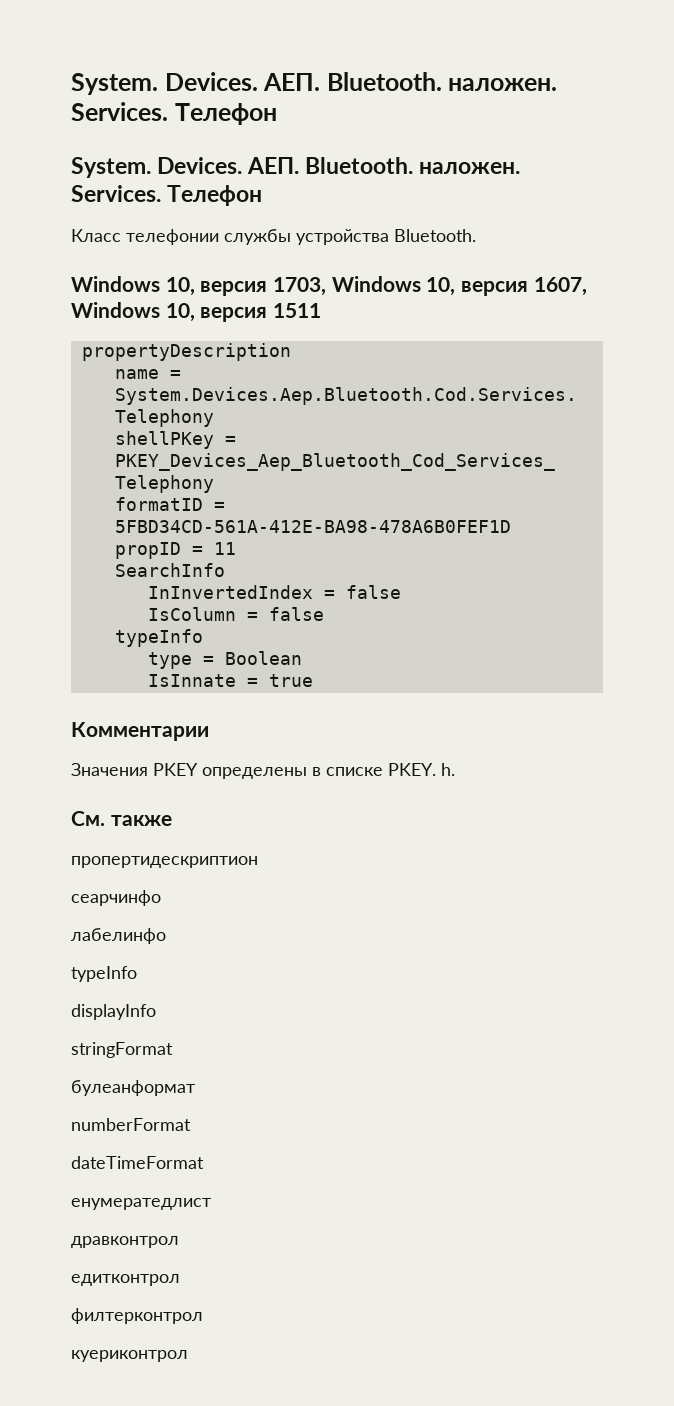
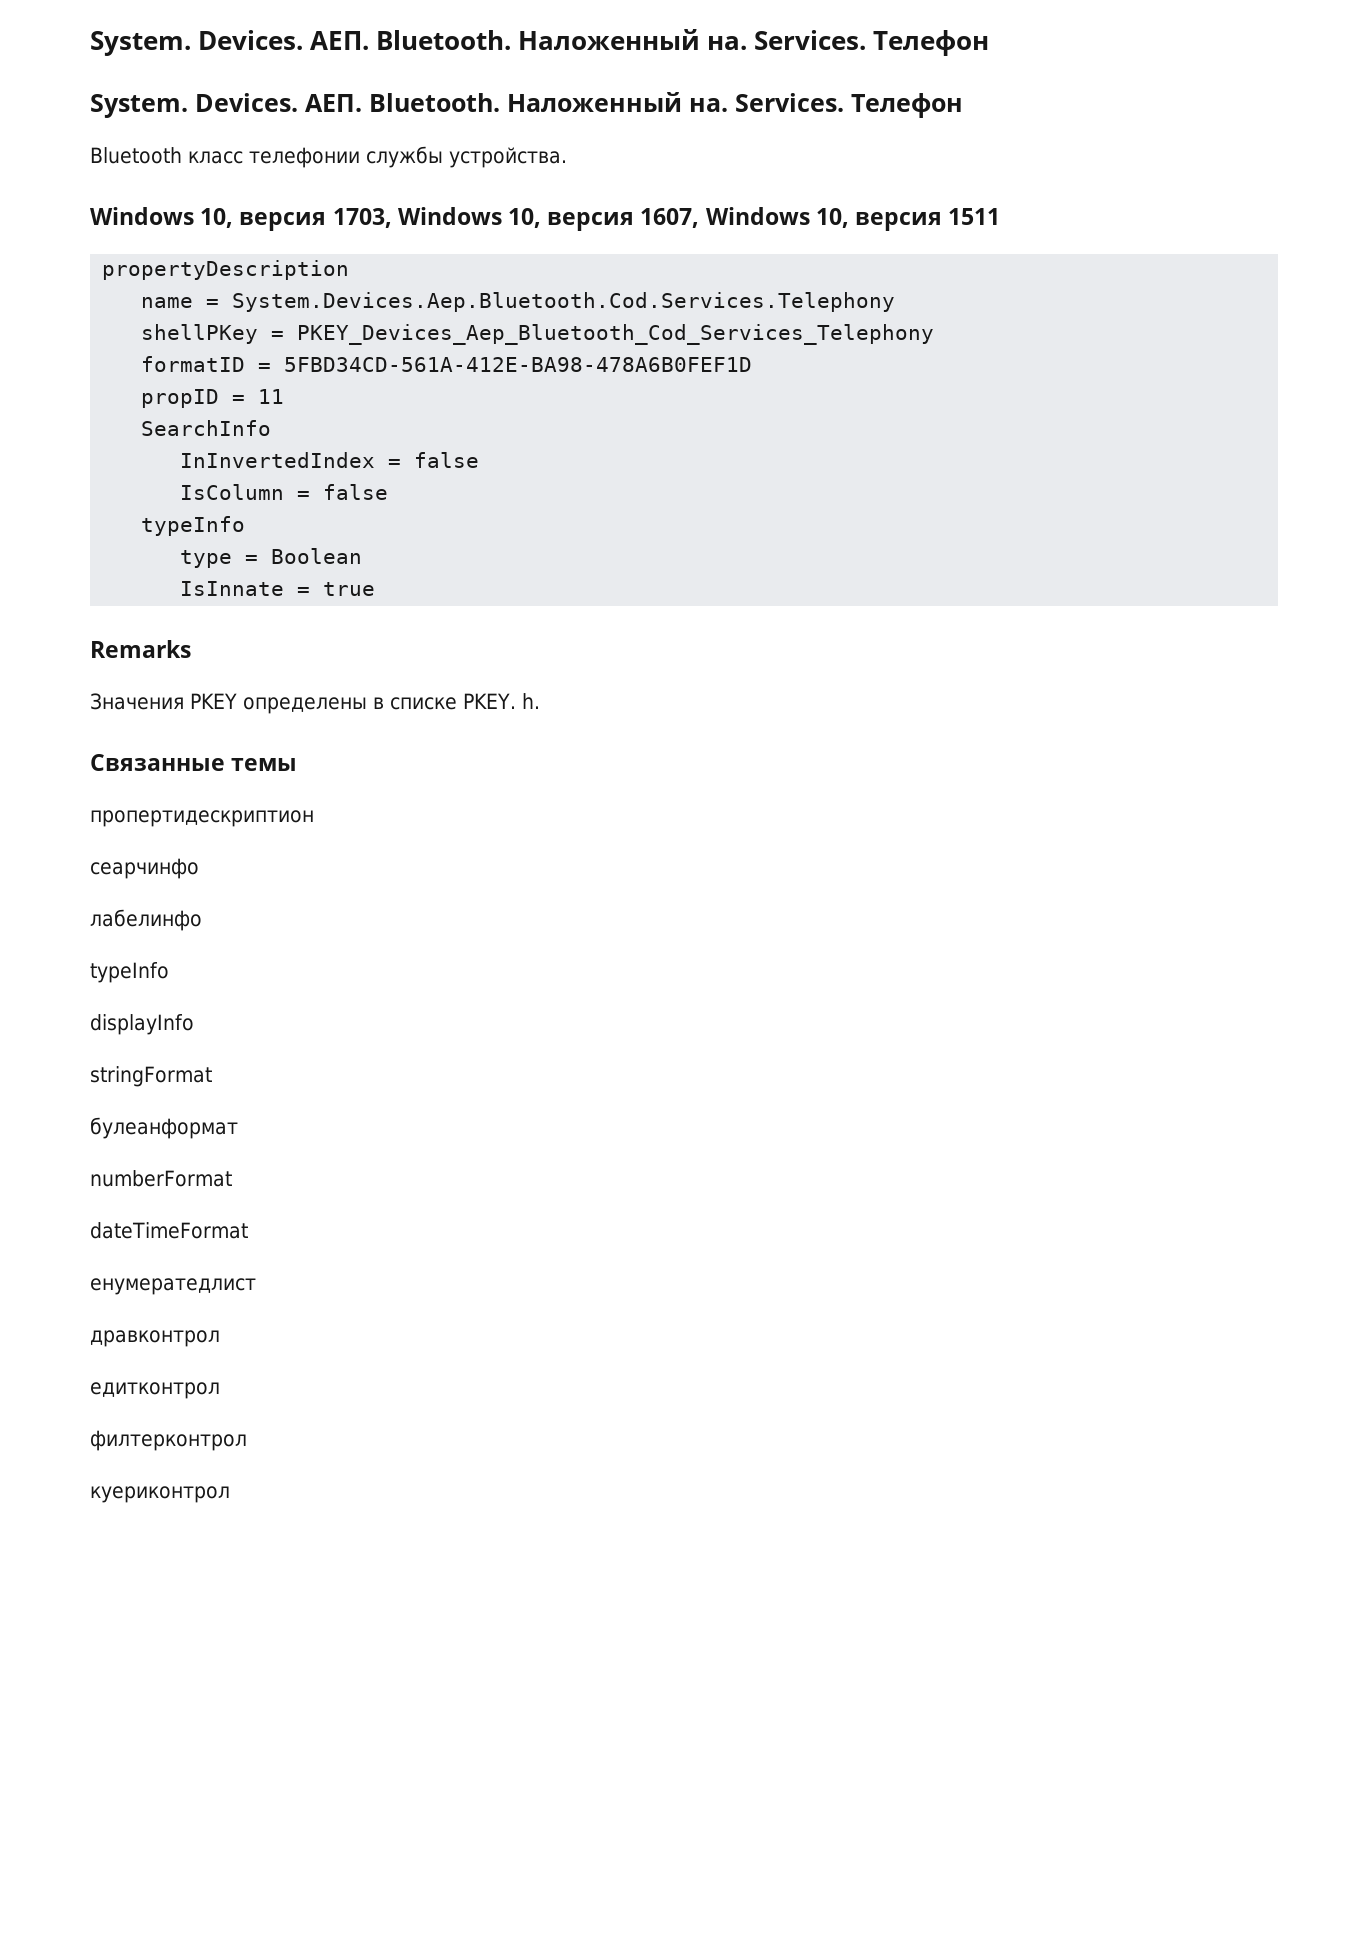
[71,72,558,95] System. Devices. АЕП. Bluetooth. наложен. -> [90,29,747,56] System. Devices. АЕП. Bluetooth. Наложенный на.
[419,162,521,174] [71,185,263,206] [71,229,476,245] наложен. Services. Телефон // Класс телефонии службы устройства Bluetooth. -> [507,92,963,118] [90,146,567,168] Наложенный на. Services. Телефон // Bluetooth класс телефонии службы устройства.
[71,722,209,741] Комментарии -> [90,640,191,658] Remarks
[71,811,172,826] См. также -> [90,754,298,771] Связанные темы

